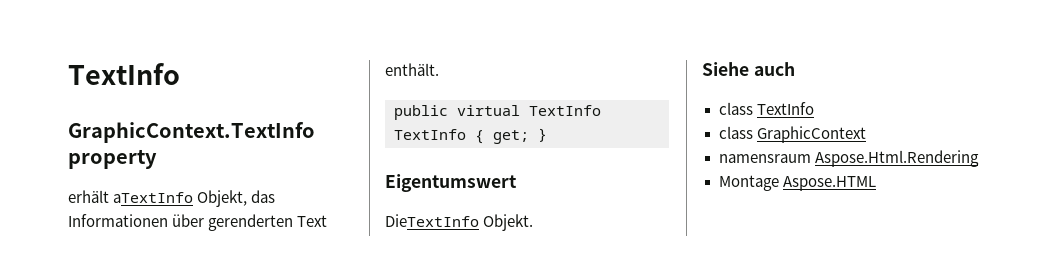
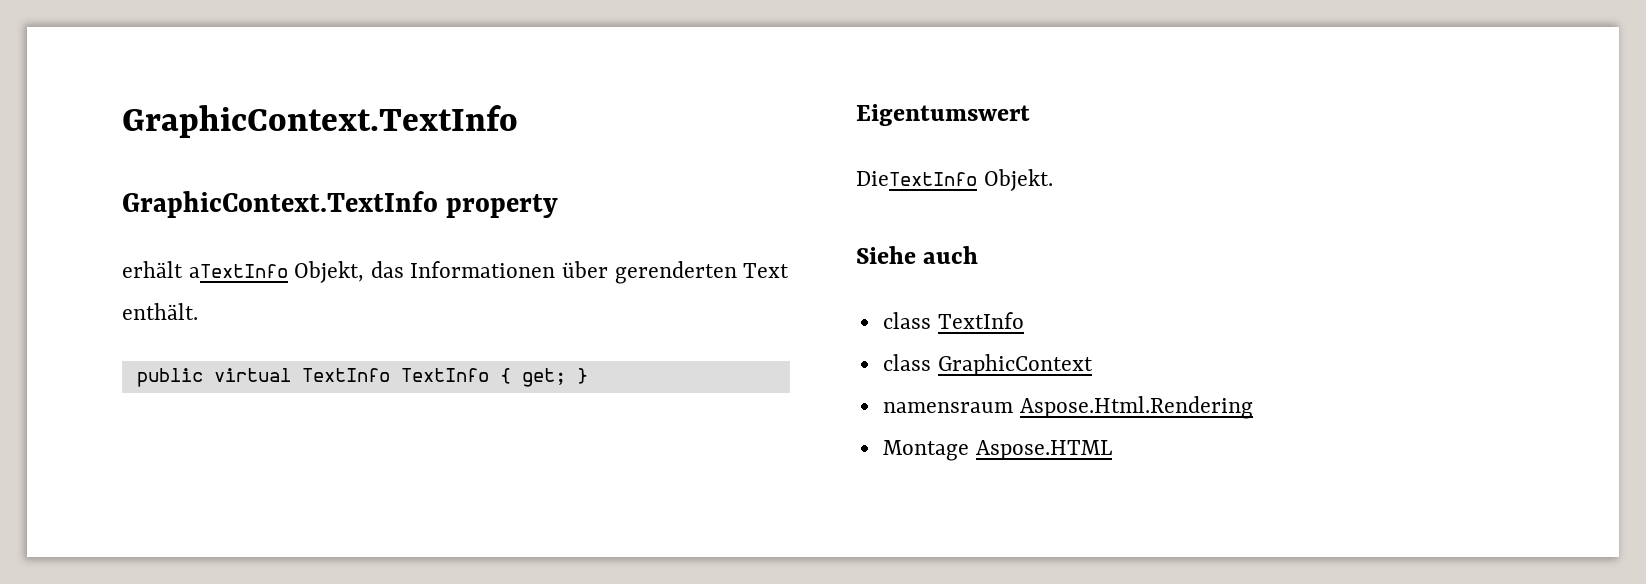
[68,63,180,85] TextInfo -> [122,105,518,138] GraphicContext.TextInfo

